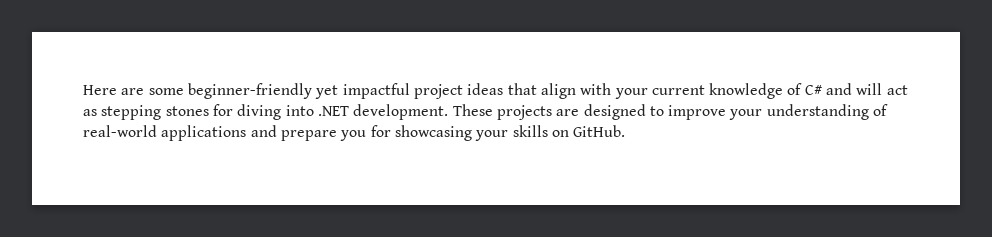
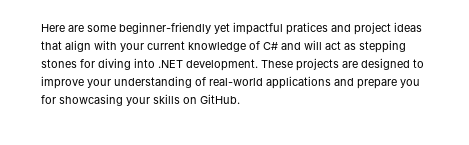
(410, 91) none -> [286,22,351,35] pratices and

